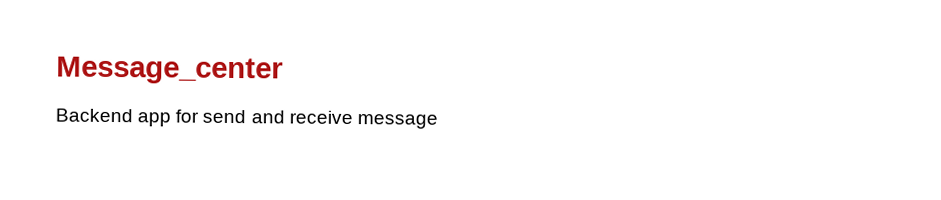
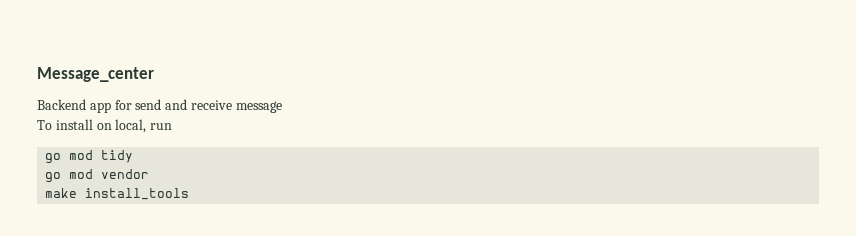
(438, 121) none -> [37,119,173,133] [45,150,134,164] [45,169,150,183] [45,188,190,200] // To install on local, run // go mod tidy // go mod vendor // make install_tools

